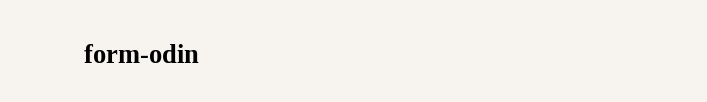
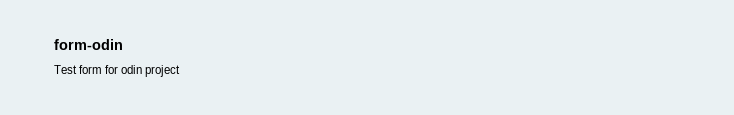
(199, 53) none -> [54,65,181,77] // Test form for odin project

